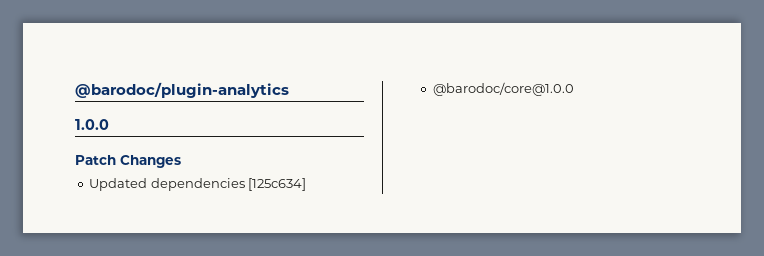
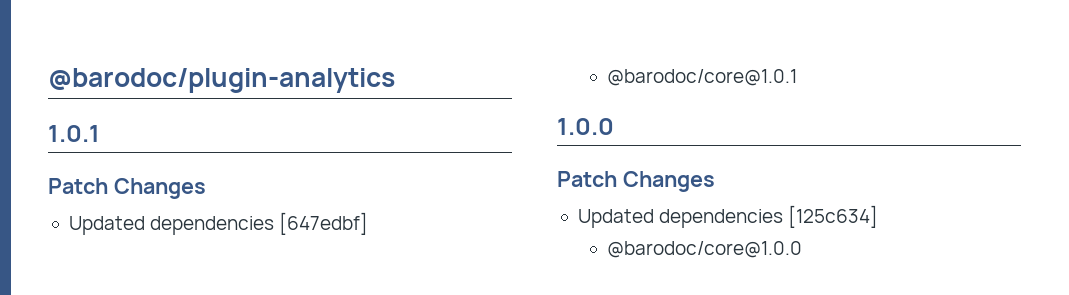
(289, 90) none -> [48,125,100,142] [48,178,206,199] [68,212,369,235] [607,69,798,86] // 1.0.1 // Patch Changes // Updated dependencies [647edbf] // @barodoc/core@1.0.1

